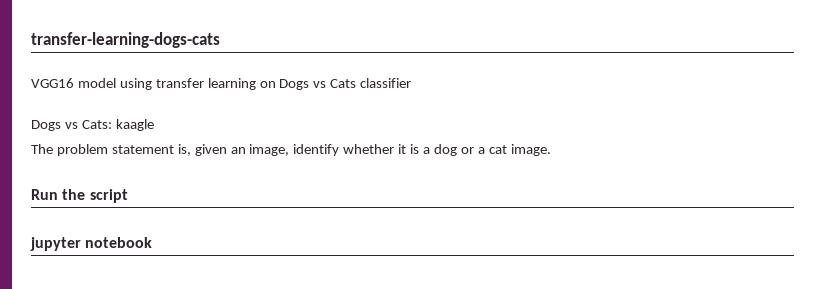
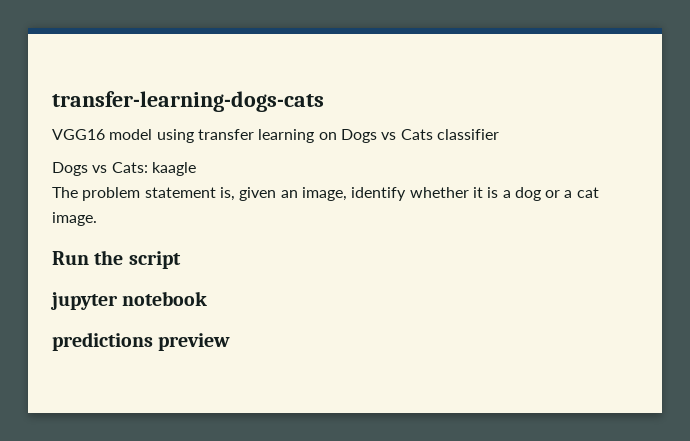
(153, 242) none -> [52,332,231,351] // predictions preview

